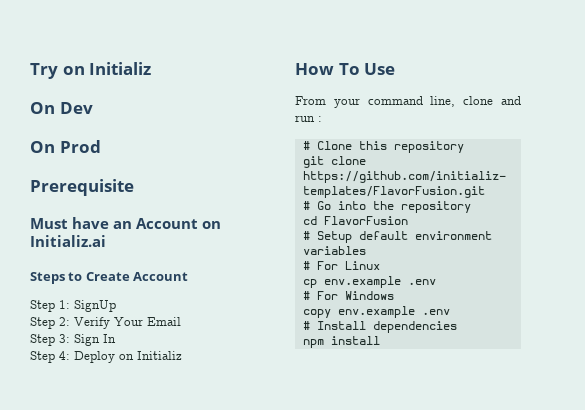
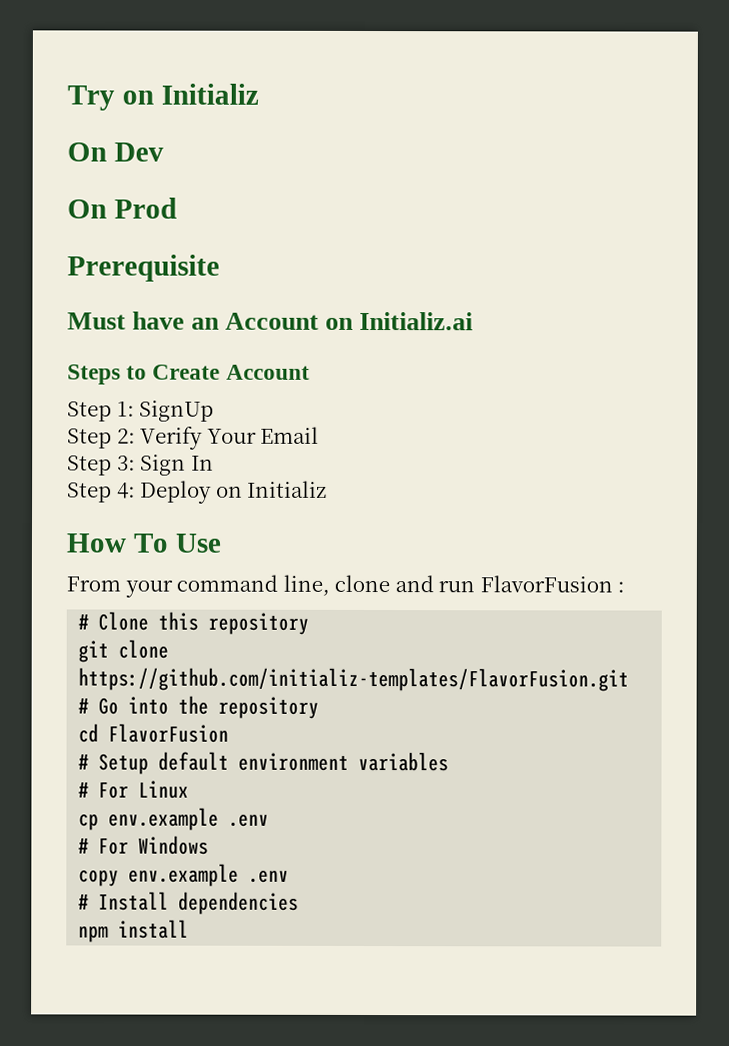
(315, 118) none -> [479,575,613,593] FlavorFusion

